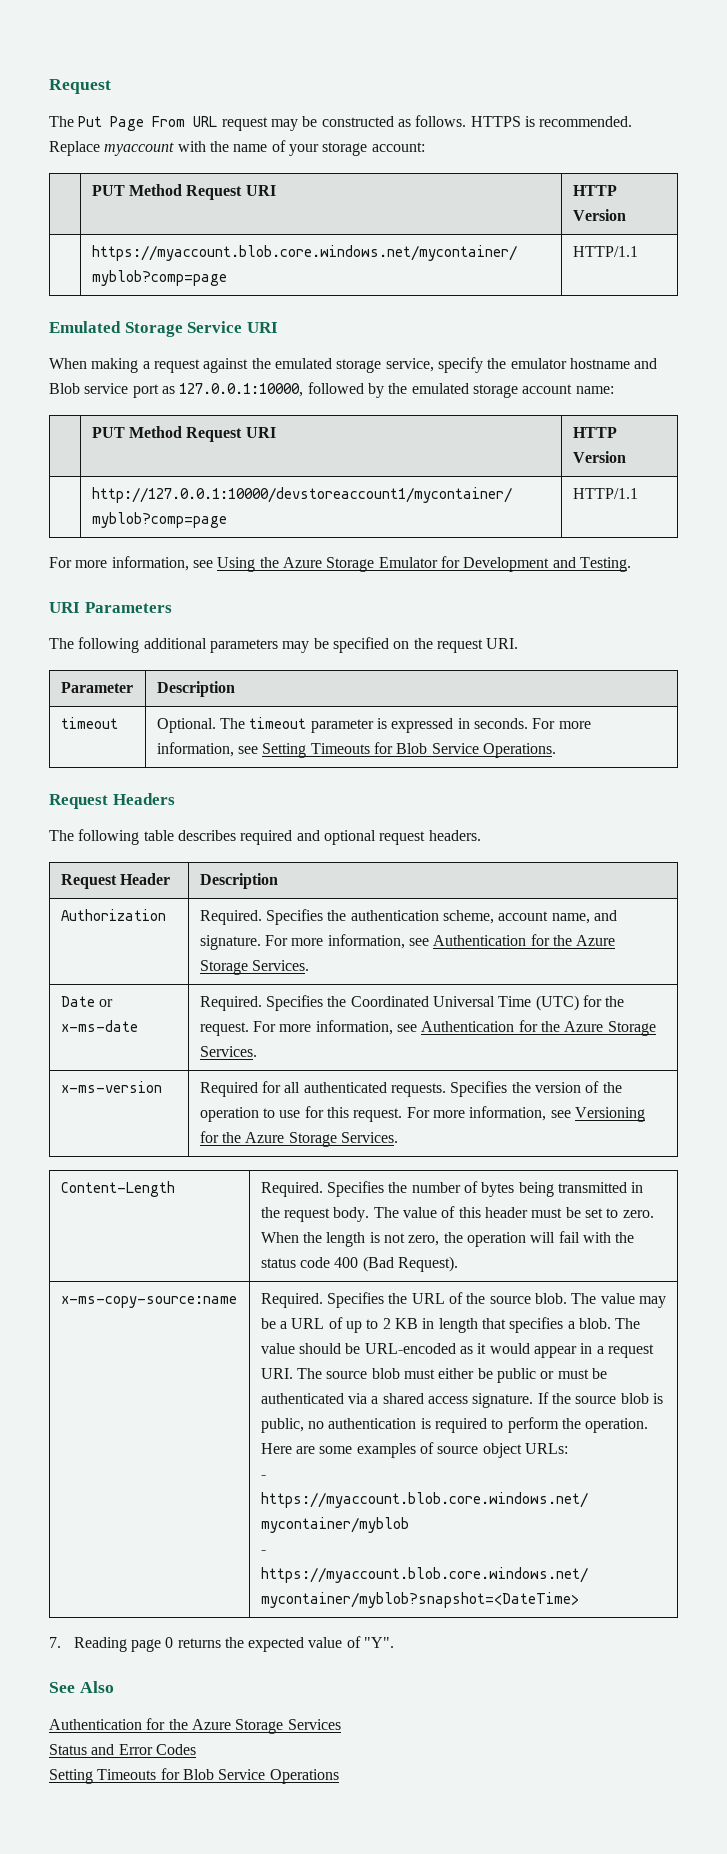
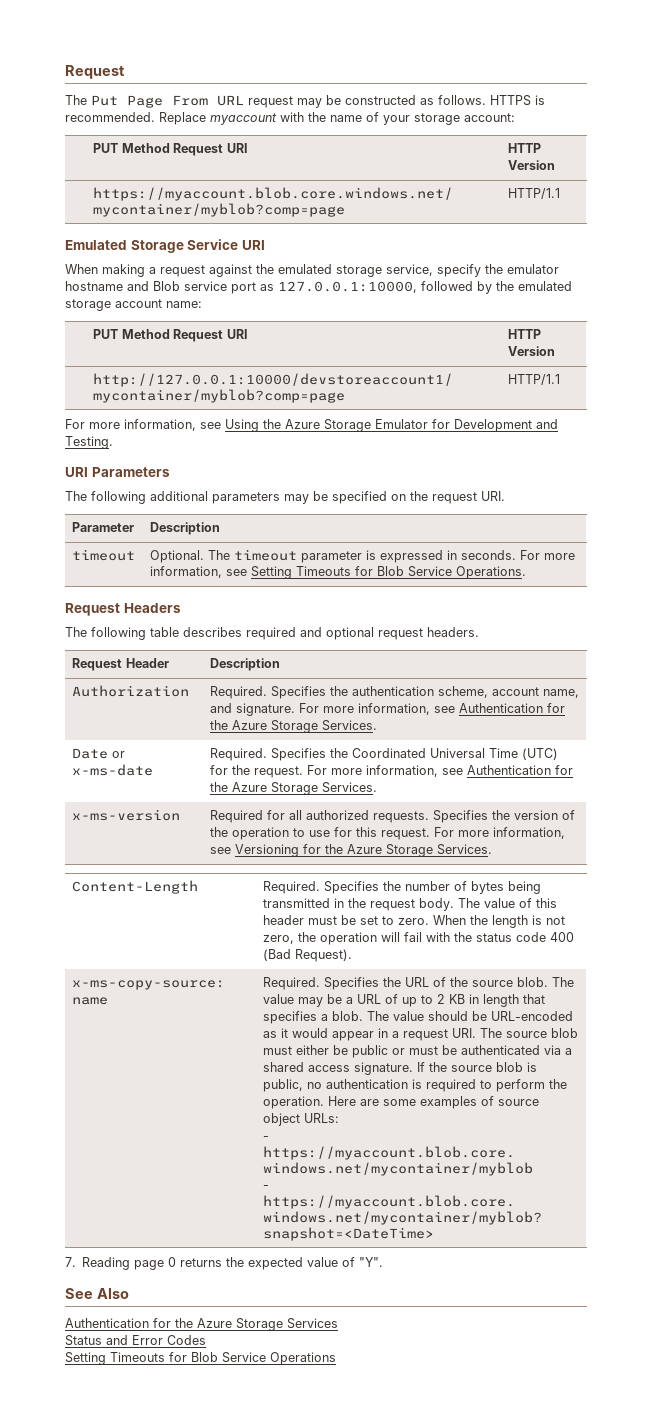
[303,1082,387,1093] authenticated -> [306,810,370,820] authorized

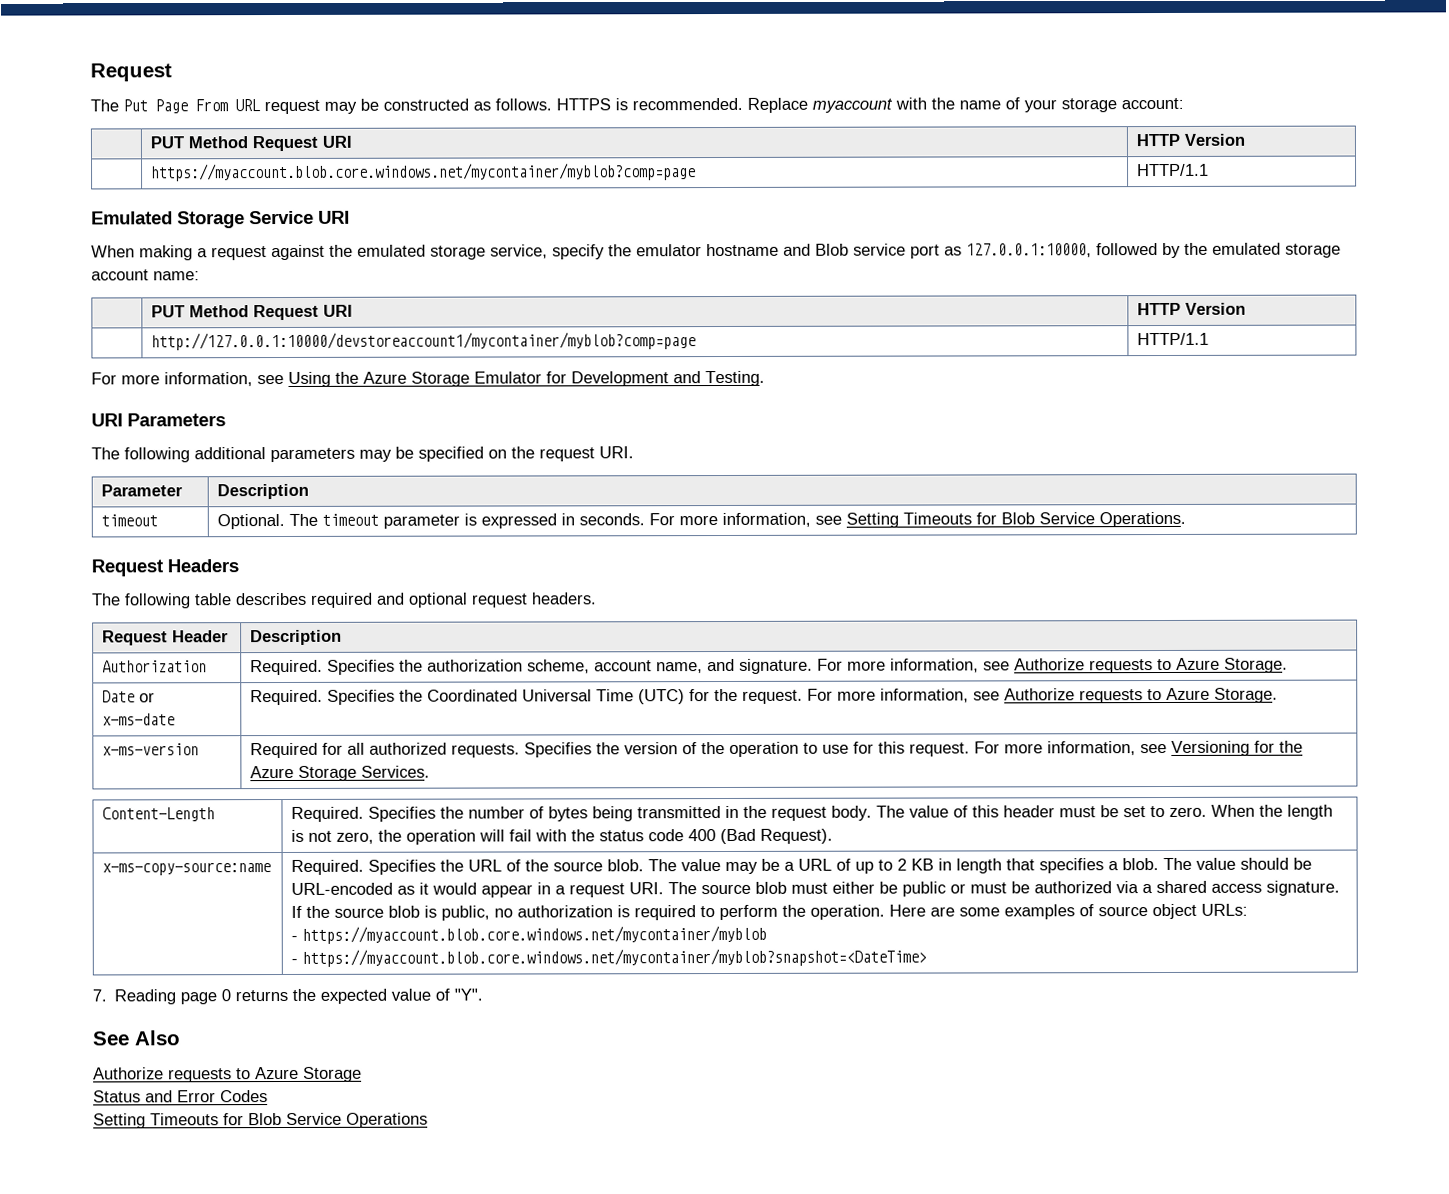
[352,686,435,696] authentication -> [427,659,524,672] authorization
[459,703,566,713] [210,720,378,733] Authentication for the Azure Storage Services. -> [1014,657,1289,674] Authorize requests to Azure Storage.
[467,765,574,775] [210,782,378,795] Authentication for the Azure Storage Services. -> [1004,687,1279,704] Authorize requests to Azure Storage.
[461,1045,541,1055] authenticated -> [1034,881,1113,894] authorized
[326,1079,409,1089] authentication -> [517,905,614,918] authorization
[65,1318,338,1331] Authentication for the Azure Storage Services -> [93,1066,362,1083] Authorize requests to Azure Storage

